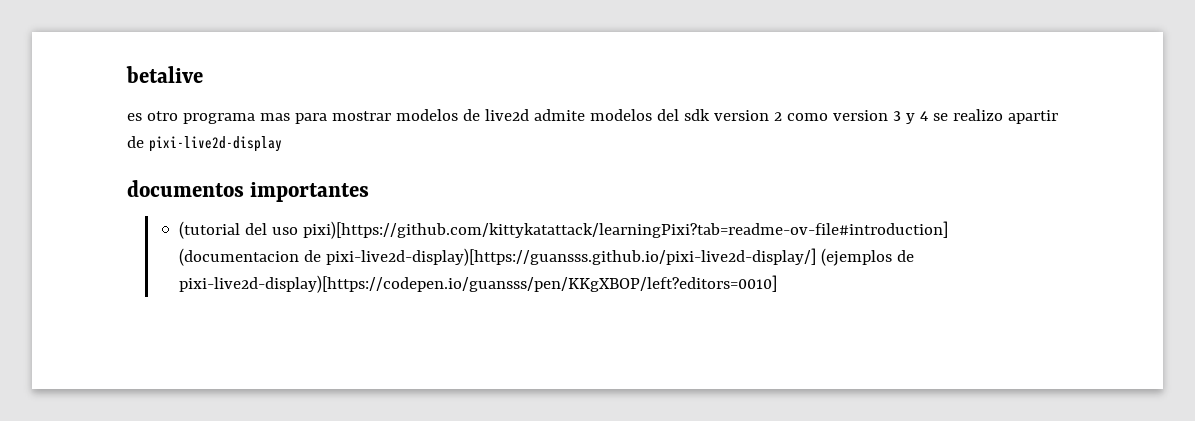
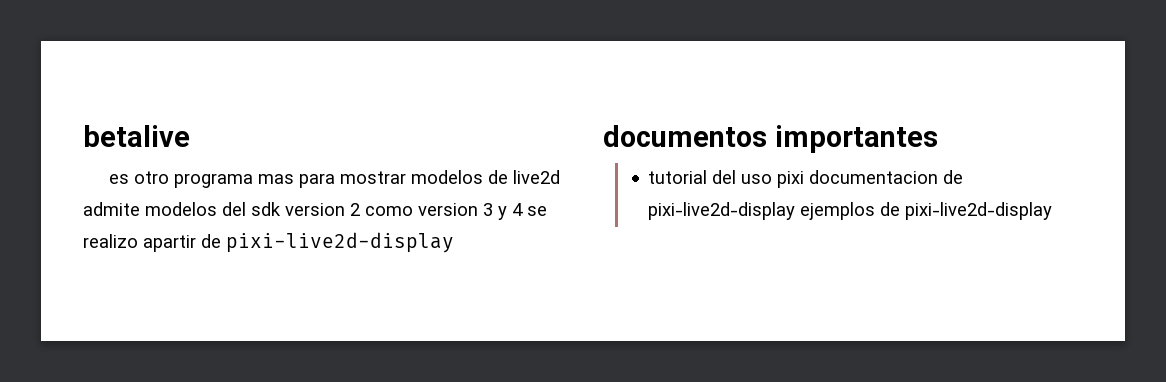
[178,221,240,239] (tutorial -> [648,170,708,184] tutorial
[302,221,948,239] [178,248,914,266] [178,275,777,293] pixi)[https://github.com/kittykatattack/learningPixi?tab=readme-ov-file#introduction] (documentacion de pixi-live2d-display)[https://guansss.github.io/pixi-live2d-display/] (ejemplos de pixi-live2d-display)[https://codepen.io/guansss/pen/KKgXBOP/left?editors=0010] -> [777,170,964,188] [648,202,1053,220] pixi documentacion de pixi-live2d-display ejemplos de pixi-live2d-display

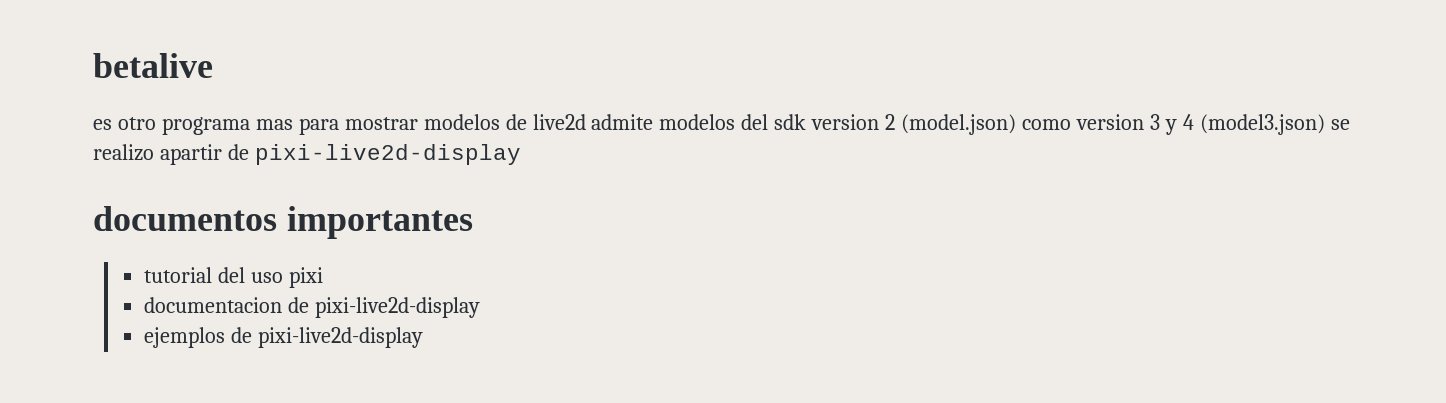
(360, 209) none -> [901,114,1017,135] (model.json)
(523, 209) none -> [1199,114,1325,135] (model3.json)
(805, 179) none -> (323, 277) //
(796, 211) none -> (480, 307) //

